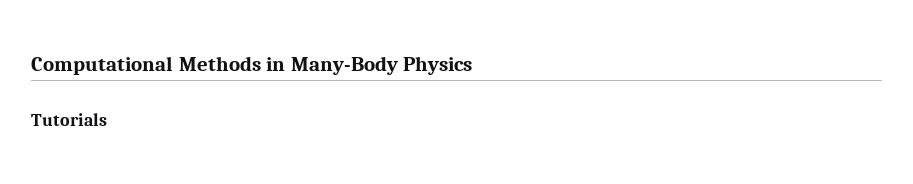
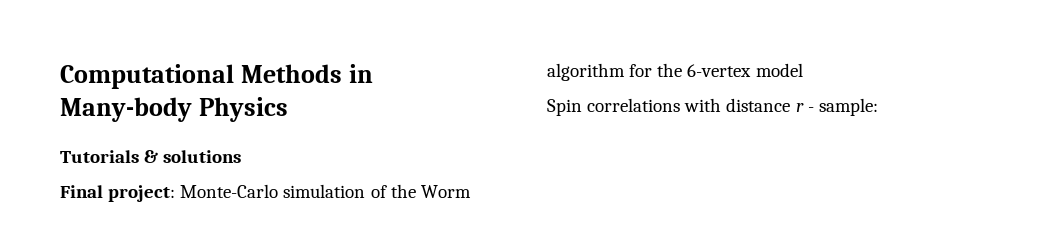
[290,56,398,75] Many-Body -> [60,97,192,122] Many-body
(107, 119) none -> [144,150,242,163] [60,184,471,202] [547,63,803,81] [547,98,878,116] & solutions // Final project: Monte-Carlo simulation of the Worm algorithm for the 6-vertex model // Spin correlations with distance r - sample:

